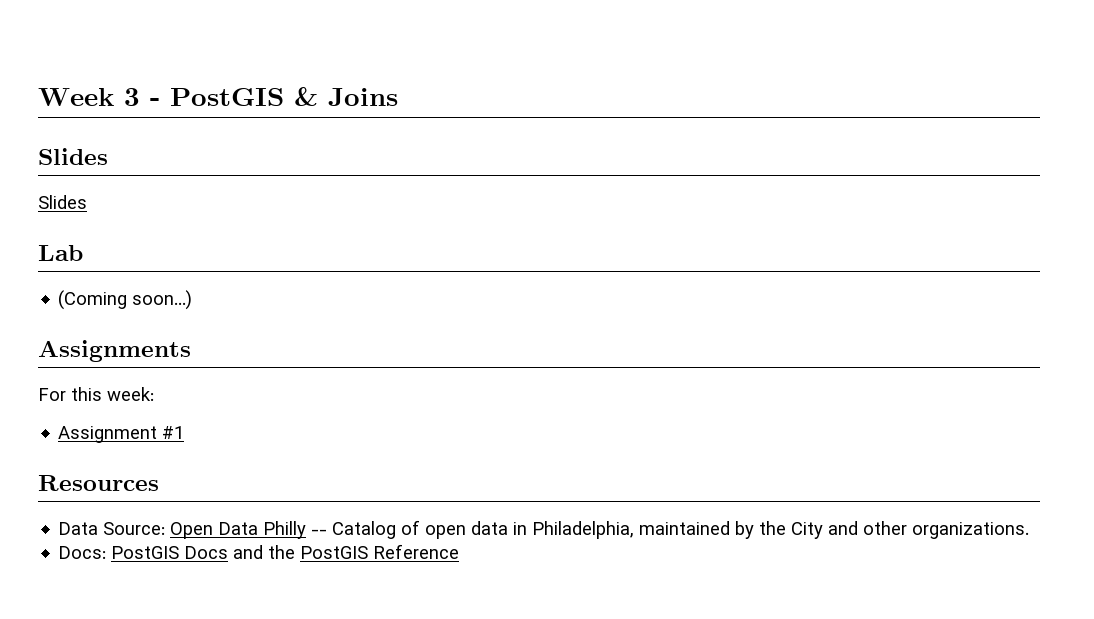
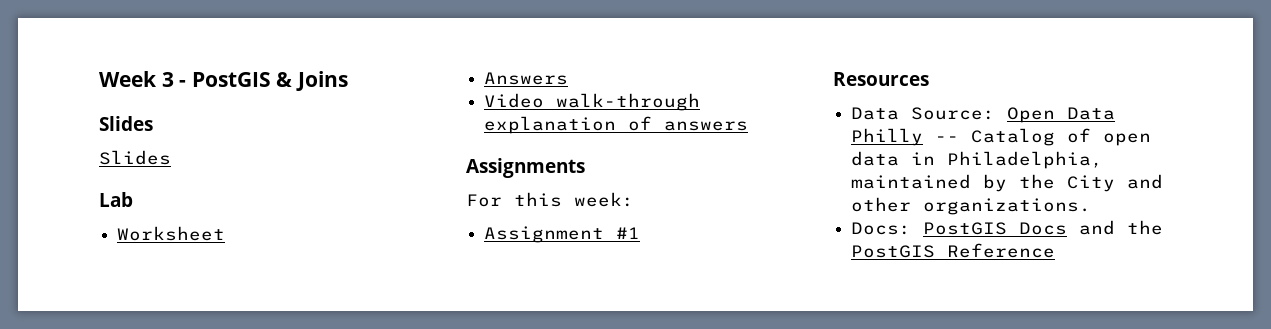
[58,290,193,310] (Coming soon...) -> [117,226,226,241] [484,72,569,85] [484,93,701,111] [484,116,749,134] Worksheet // Answers // Video walk-through explanation of answers

